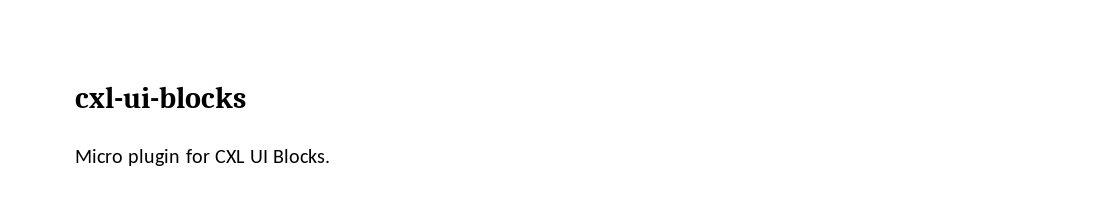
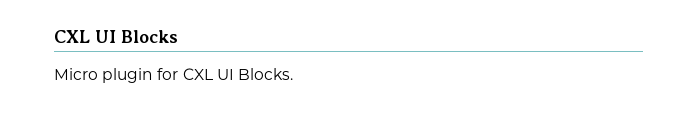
[75,86,246,108] cxl-ui-blocks -> [54,30,178,43] CXL UI Blocks

